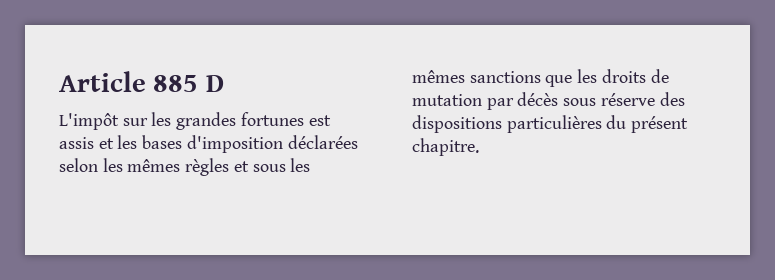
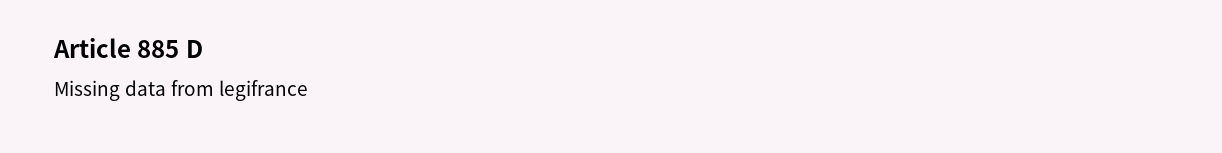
[59,112,331,130] [59,135,358,153] [59,158,311,176] [412,69,669,87] [412,92,685,110] [412,115,689,133] [412,138,479,156] L'impôt sur les grandes fortunes est assis et les bases d'imposition déclarées selon les mêmes règles et sous les mêmes sanctions que les droits de mutation par décès sous réserve des dispositions particulières du présent chapitre. -> [54,80,309,101] Missing data from legifrance

